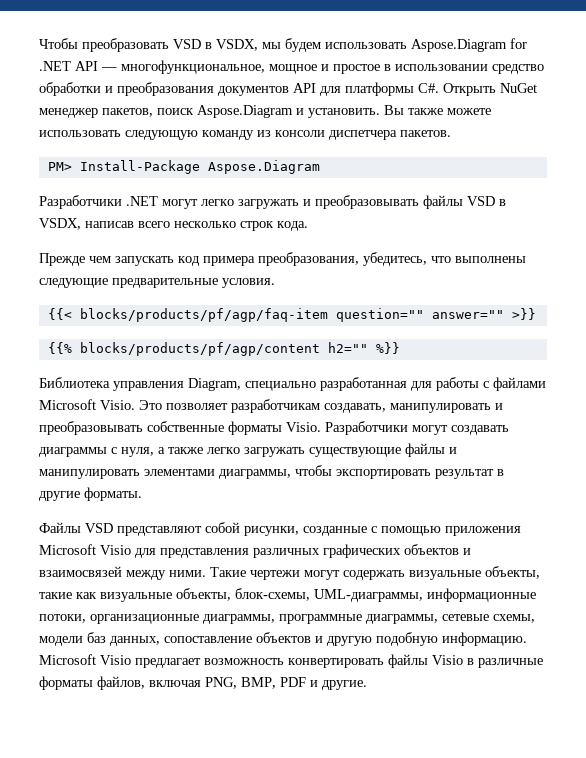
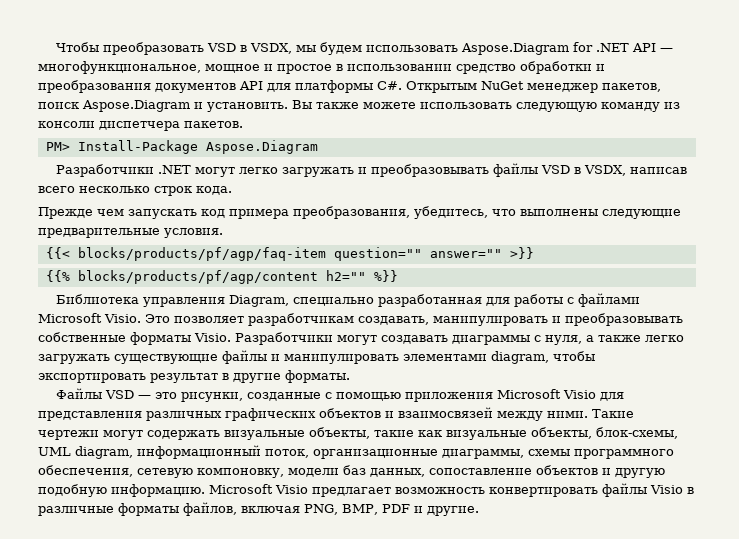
[443,83,496,96] Открыть -> [406,81,477,93] Открытым
[219,469,291,479] диаграммы, -> [491,351,549,364] diagram,
[117,522,240,536] представляют собой -> [138,392,178,399] — это
[314,588,536,602] [39,614,535,624] UML-диаграммы, информационные потоки, организационные диаграммы, программные диаграммы, сетевые схемы, -> [38,445,674,459] [38,465,284,478] UML diagram, информационный поток, организационные диаграммы, схемы программного обеспечения, сетевую компоновку,

